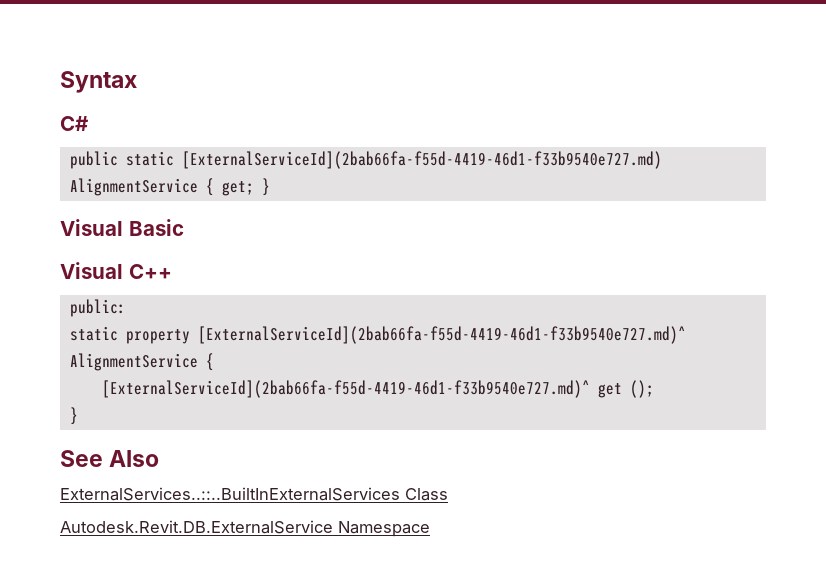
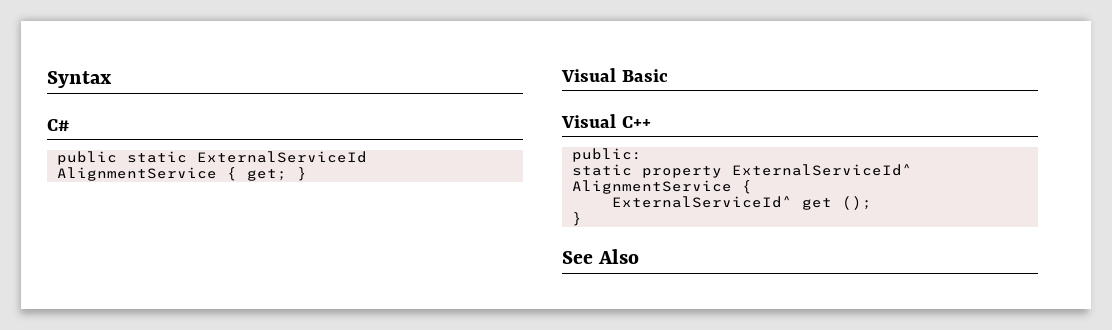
[181,151,662,169] [ExternalServiceId](2bab66fa-f55d-4419-46d1-f33b9540e727.md) -> [196,151,367,163] ExternalServiceId
[197,326,686,344] [ExternalServiceId](2bab66fa-f55d-4419-46d1-f33b9540e727.md)^ -> [731,164,912,176] ExternalServiceId^
[101,380,590,398] [ExternalServiceId](2bab66fa-f55d-4419-46d1-f33b9540e727.md)^ -> [611,196,792,208] ExternalServiceId^
[60,487,448,501] [60,520,430,537] // ExternalServices..::..BuiltInExternalServices Class // Autodesk.Revit.DB.ExternalService Namespace -> (640, 256) none

